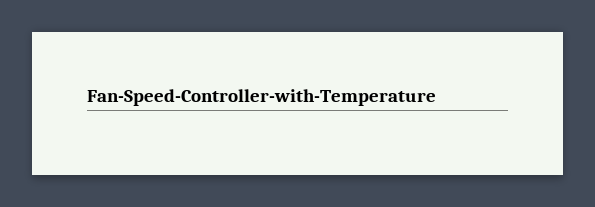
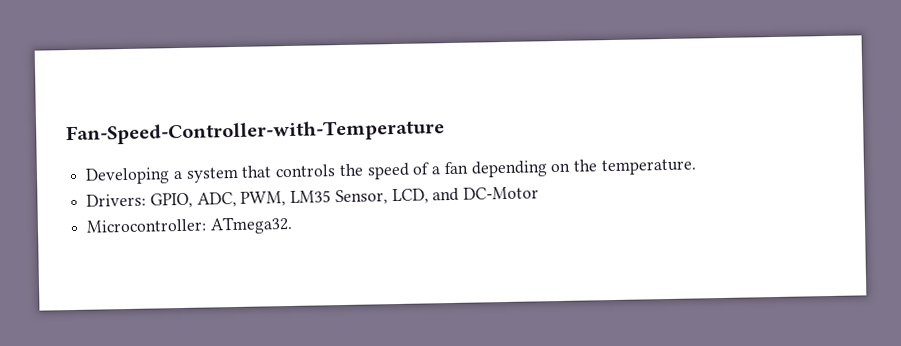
(436, 97) none -> [85,158,697,185] [86,186,540,209] [86,215,293,235] // Developing a system that controls the speed of a fan depending on the temperature. // Drivers: GPIO, ADC, PWM, LM35 Sensor, LCD, and DC-Motor // Microcontroller: ATmega32.

